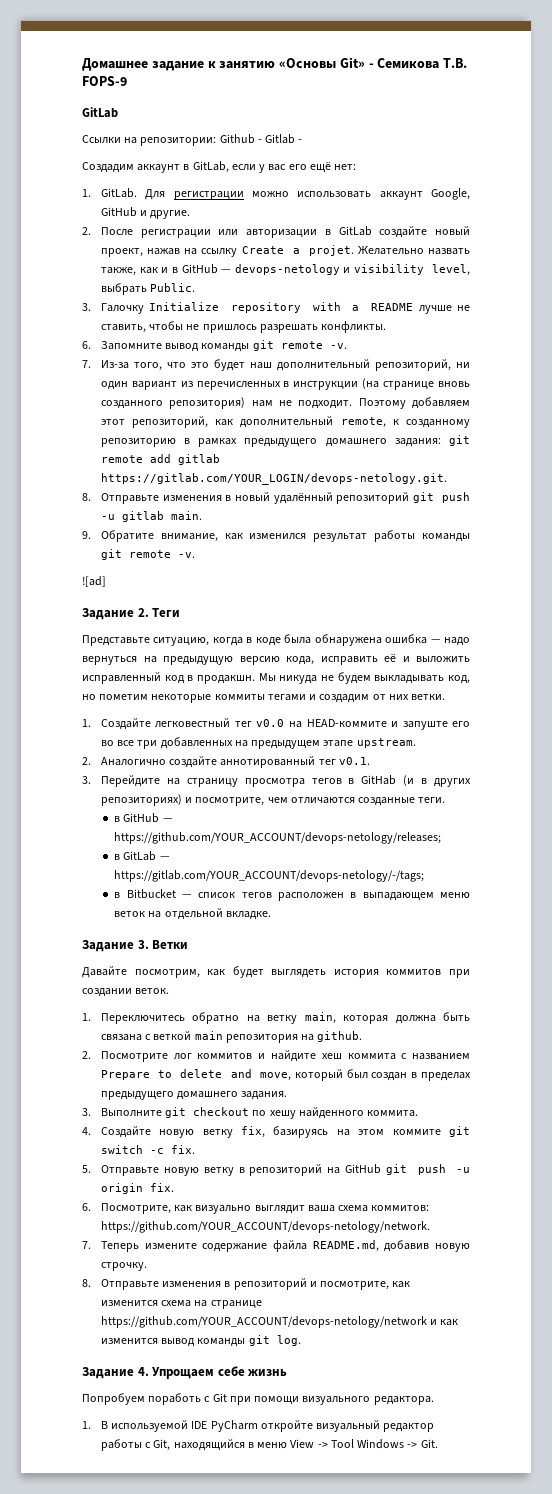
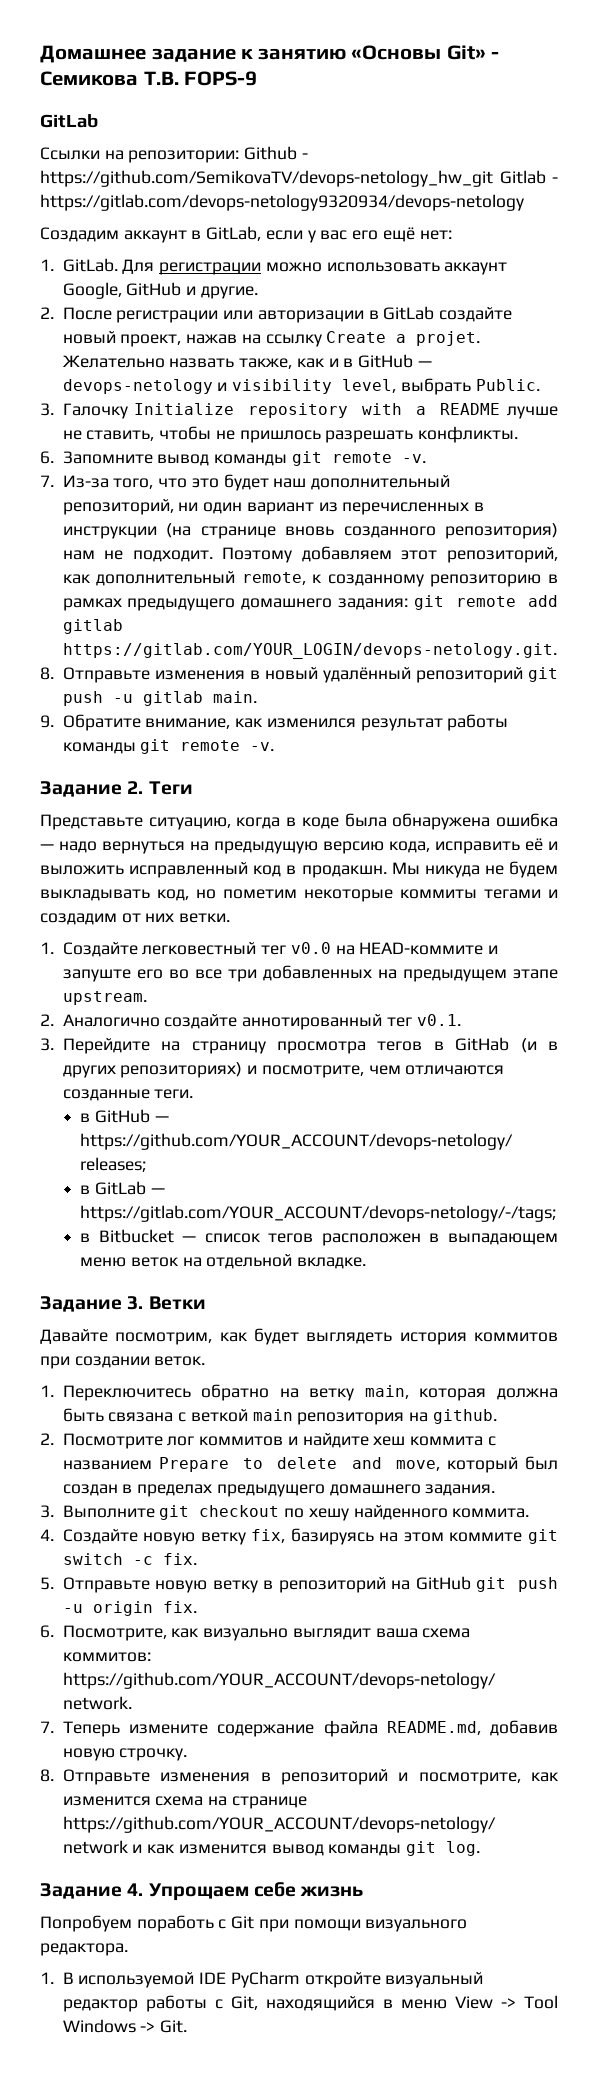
(262, 141) none -> [40,170,493,187] https://github.com/SemikovaTV/devops-netology_hw_git
(303, 141) none -> [40,194,524,211] https://gitlab.com/devops-netology9320934/devops-netology
[82,576,106,587] // ![ad] -> (275, 746) none

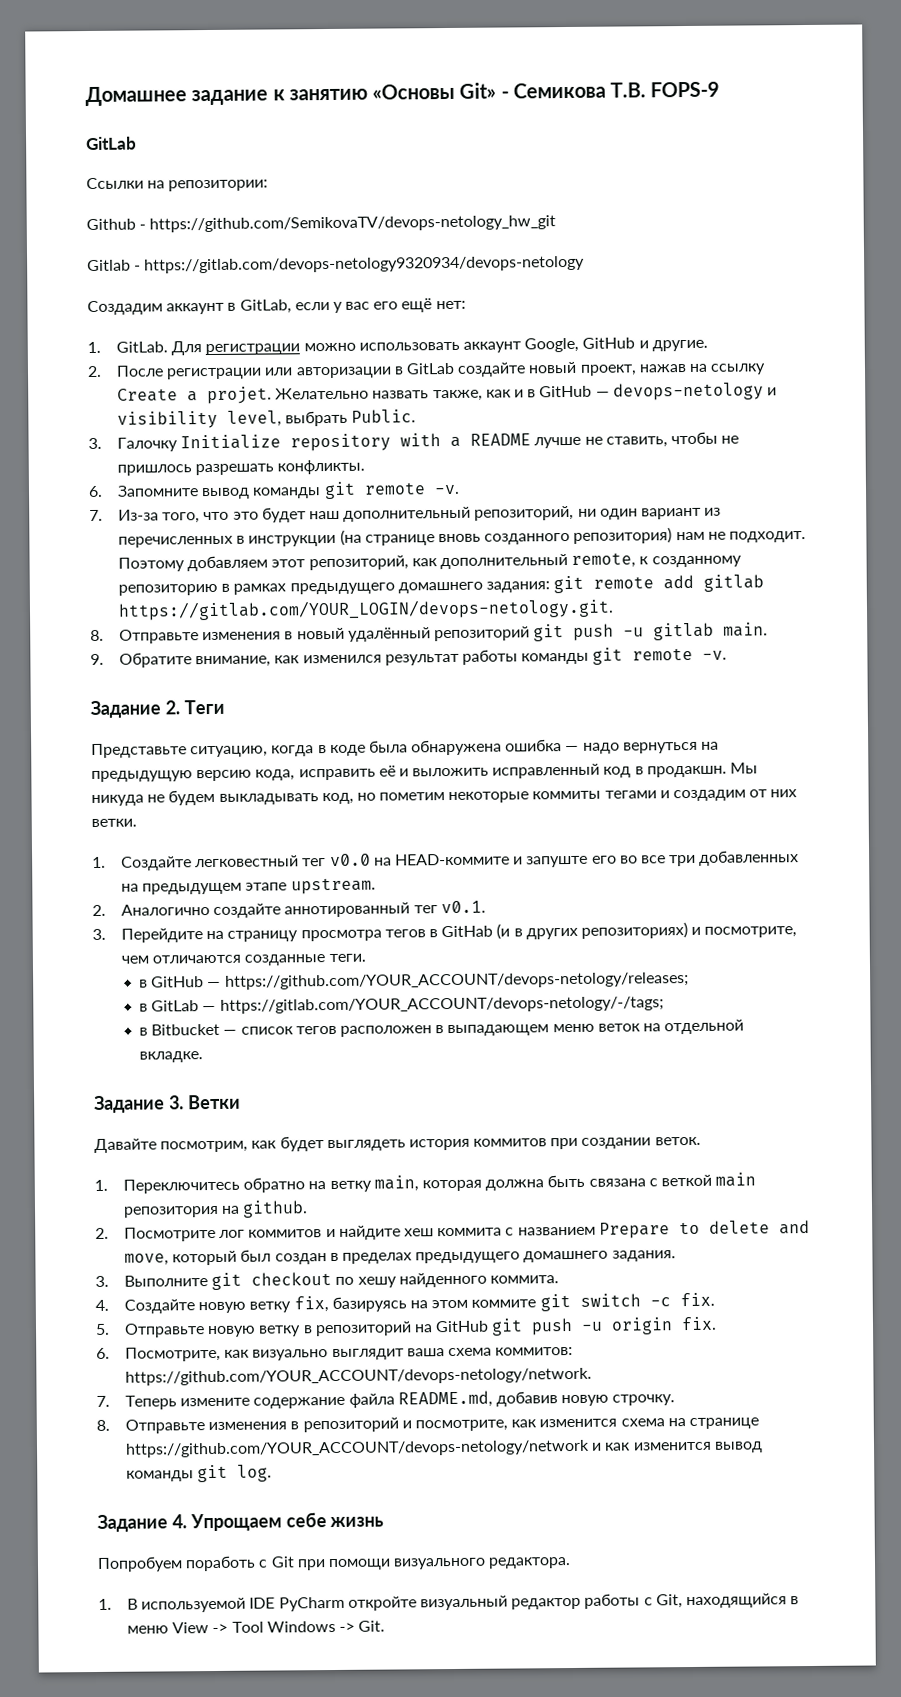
(240, 156) none -> (269, 185) //
(493, 178) none -> (557, 224) //

